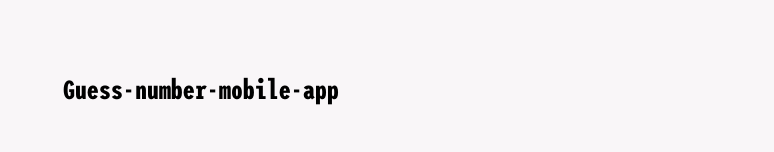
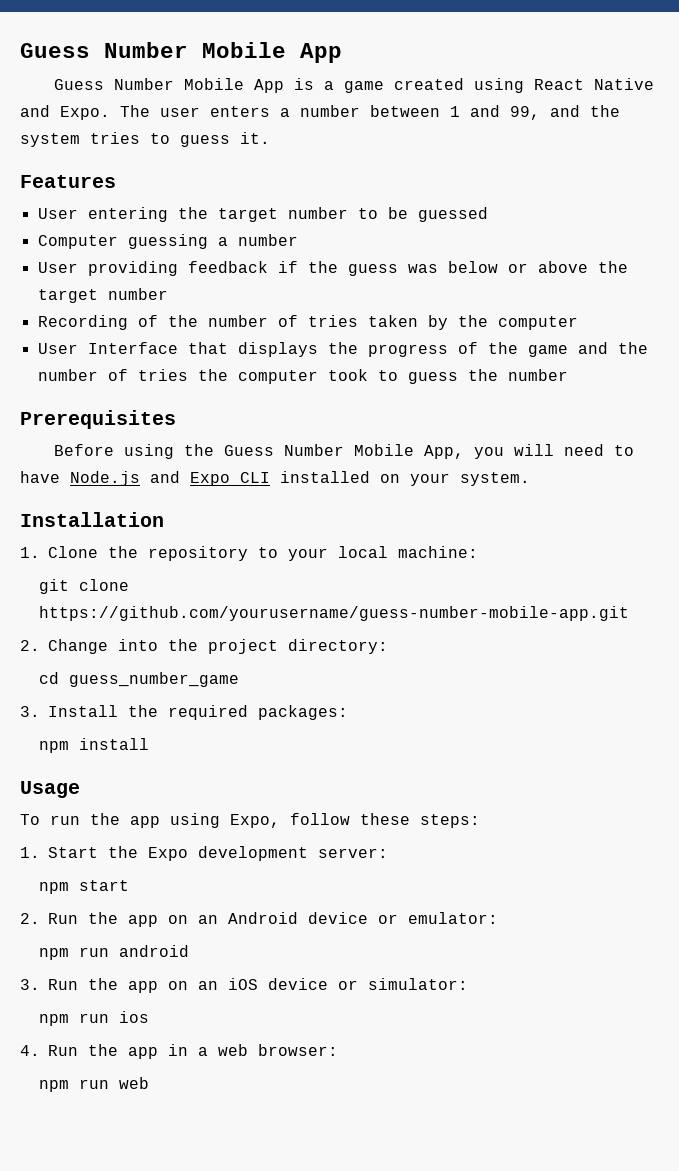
[63,77,339,105] Guess-number-mobile-app -> [20,42,342,63] [54,78,655,93] [20,105,620,120] [20,132,270,147] [20,175,116,188] [37,207,488,222] [37,234,298,249] [37,261,628,276] [37,288,168,303] [37,315,578,330] [37,342,648,357] [37,369,568,384] [20,410,176,429] [54,444,635,459] [20,471,530,486] [20,512,164,527] [20,546,478,561] [39,579,130,594] [39,606,630,621] [20,639,388,654] [39,672,240,687] [20,705,348,720] [39,738,150,753] [20,781,80,798] [20,813,480,828] [20,846,388,861] [39,880,130,894] [20,912,498,927] [39,945,190,960] [20,978,468,993] [39,1011,150,1026] [20,1044,338,1059] [39,1077,150,1092] Guess Number Mobile App // Guess Number Mobile App is a game created using React Native and Expo. The user enters a number between 1 and 99, and the system tries to guess it. // Features // User entering the target number to be guessed // Computer guessing a number // User providing feedback if the guess was below or above the target number // Recording of the number of tries taken by the computer // User Interface that displays the progress of the game and the number of tries the computer took to guess the number // Prerequisites // Before using the Guess Number Mobile App, you will need to have Node.js and Expo CLI installed on your system. // Installation // 1. Clone the repository to your local machine: // git clone https://github.com/yourusername/guess-number-mobile-app.git // 2. Change into the project directory: // cd guess_number_game // 3. Install the required packages: // npm install // Usage // To run the app using Expo, follow these steps: // 1. Start the Expo development server: // npm start // 2. Run the app on an Android device or emulator: // npm run android // 3. Run the app on an iOS device or simulator: // npm run ios // 4. Run the app in a web browser: // npm run web

